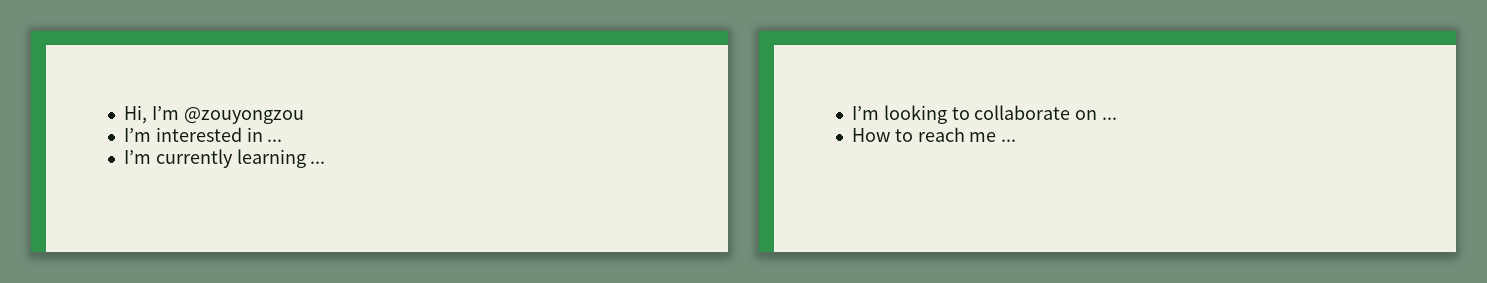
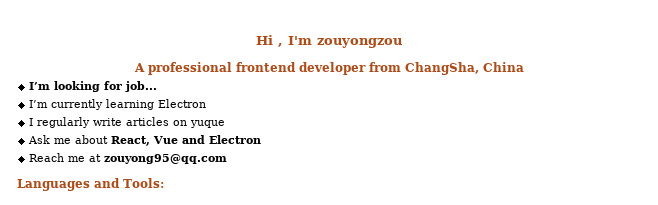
[123,105,304,124] [123,127,283,142] [123,149,326,168] [851,105,1118,124] [851,127,1017,142] Hi, I’m @zouyongzou // I’m interested in ... // I’m currently learning ... // I’m looking to collaborate on ... // How to reach me ... -> [256,35,402,48] [133,62,524,75] [29,81,158,92] [29,99,207,110] [29,117,226,128] [28,135,262,146] [29,153,228,164] [17,178,164,191] Hi , I'm zouyongzou // A professional frontend developer from ChangSha, China // I’m looking for job... // I’m currently learning Electron // I regularly write articles on yuque // Ask me about React, Vue and Electron // Reach me at zouyong95@qq.com // Languages and Tools:

